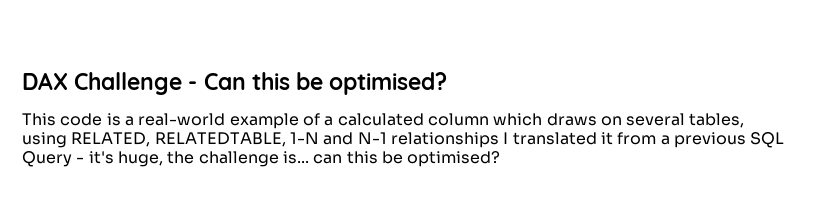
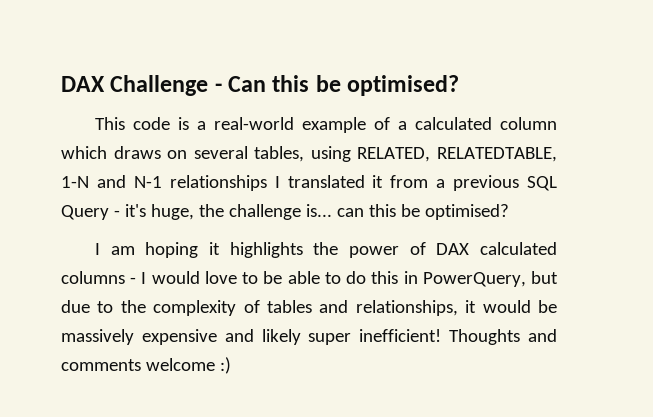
(501, 159) none -> [95,242,558,258] [61,271,558,287] [61,300,557,316] [61,329,557,345] [61,357,231,374] // I am hoping it highlights the power of DAX calculated columns - I would love to be able to do this in PowerQuery, but due to the complexity of tables and relationships, it would be massively expensive and likely super inefficient! Thoughts and comments welcome :)

